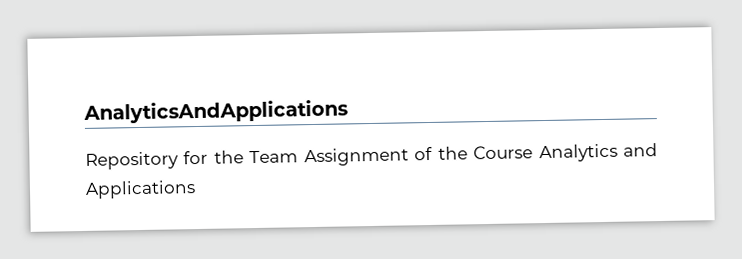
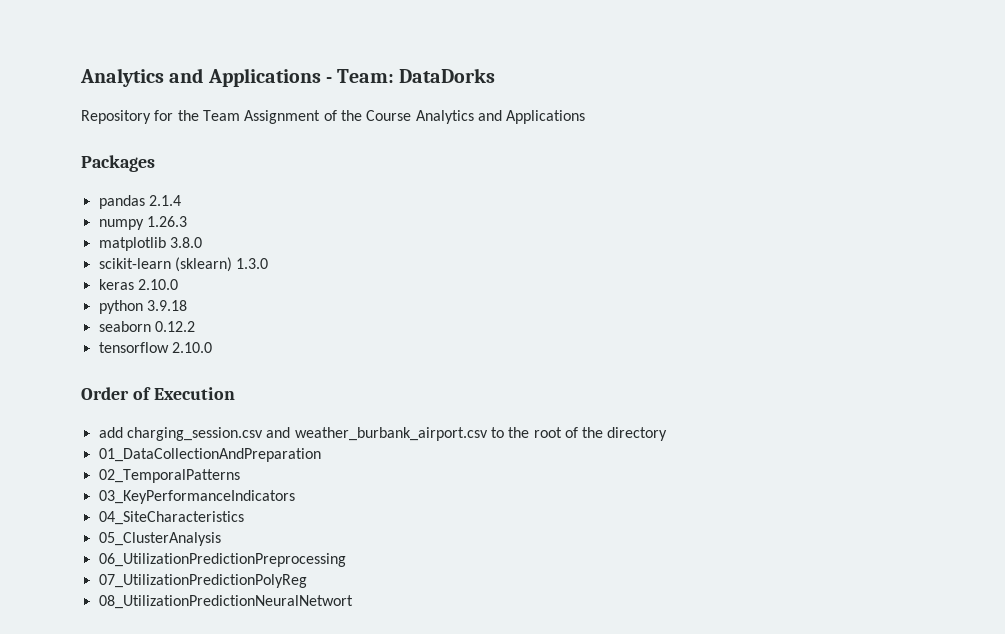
[83,99,348,124] AnalyticsAndApplications -> [80,68,496,87] Analytics and Applications - Team: DataDorks
(196, 189) none -> [81,155,155,172] [98,195,181,209] [98,216,187,230] [98,237,202,251] [98,257,269,272] [98,279,178,290] [98,300,187,314] [98,321,195,332] [98,342,212,353] [81,387,235,400] [98,427,668,441] [98,448,321,462] [98,469,240,483] [98,490,295,504] [98,511,244,525] [98,532,221,546] [98,553,346,567] [98,574,307,588] [98,595,353,609] // Packages // pandas 2.1.4 // numpy 1.26.3 // matplotlib 3.8.0 // scikit-learn (sklearn) 1.3.0 // keras 2.10.0 // python 3.9.18 // seaborn 0.12.2 // tensorflow 2.10.0 // Order of Execution // add charging_session.csv and weather_burbank_airport.csv to the root of the directory // 01_DataCollectionAndPreparation // 02_TemporalPatterns // 03_KeyPerformanceIndicators // 04_SiteCharacteristics // 05_ClusterAnalysis // 06_UtilizationPredictionPreprocessing // 07_UtilizationPredictionPolyReg // 08_UtilizationPredictionNeuralNetwort

